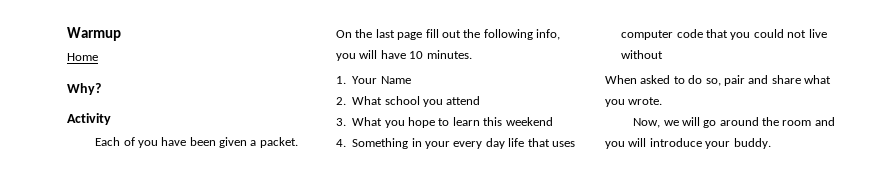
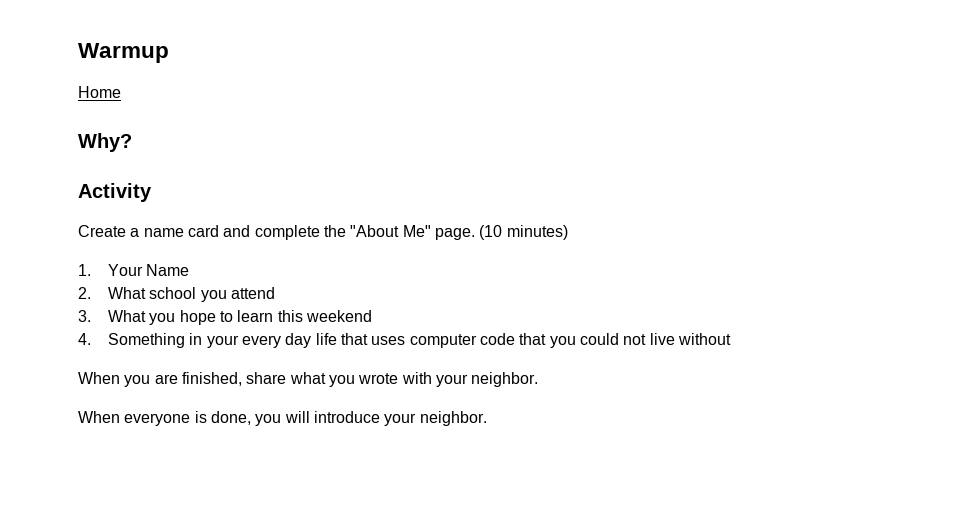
[95,137,298,148] [336,29,560,40] [336,50,472,61] Each of you have been given a packet. On the last page fill out the following info, you will have 10 minutes. -> [78,225,568,240] Create a name card and complete the "About Me" page. (10 minutes)
[640,75,831,86] [605,97,663,107] [633,117,835,128] asked to do so, pair and share what you wrote. // Now, we will go around the room and -> [124,372,539,387] [78,411,251,426] you are finished, share what you wrote with your neighbor. // When everyone is done,
[733,138,771,149] buddy. -> [419,411,487,426] neighbor.

